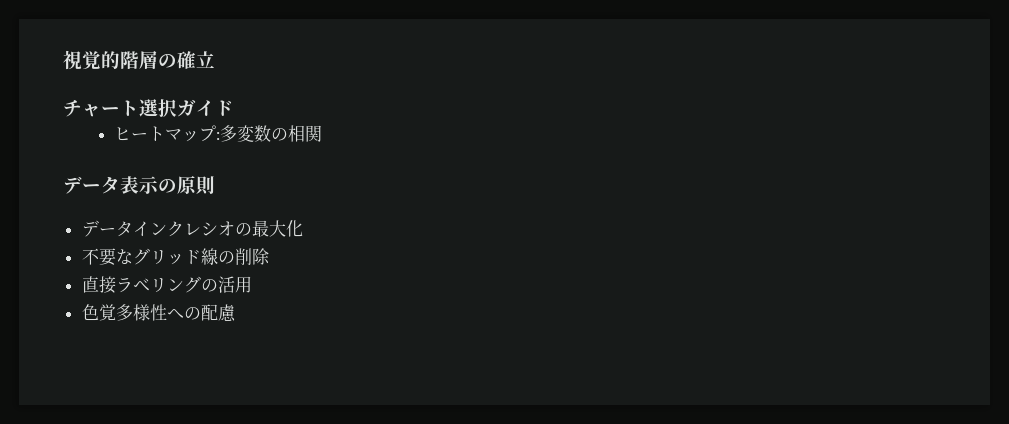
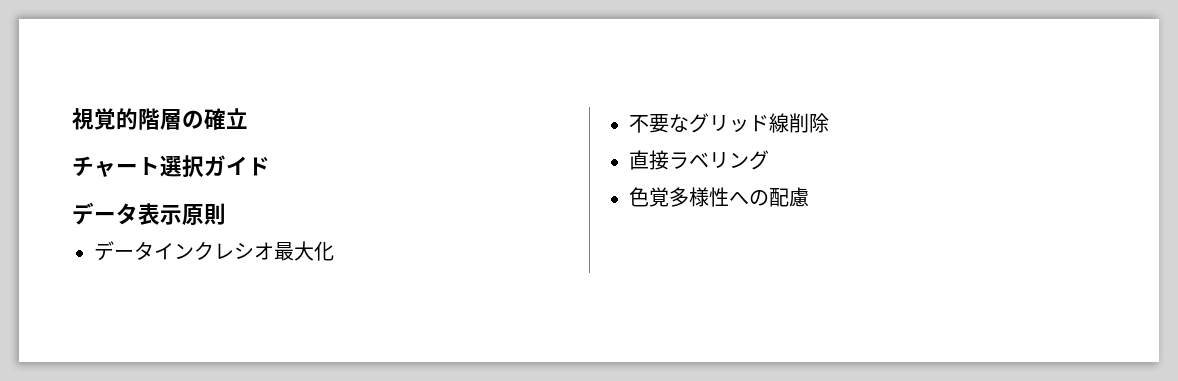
[113,125,322,142] // ヒートマップ:多変数の相関 -> (270, 166) none
[158,179,177,193] の -> (182, 215) none
[234,223,252,236] の -> (274, 251) none
[217,251,235,264] の -> (789, 123) none
[200,276,252,293] の活用 -> (769, 160) none

